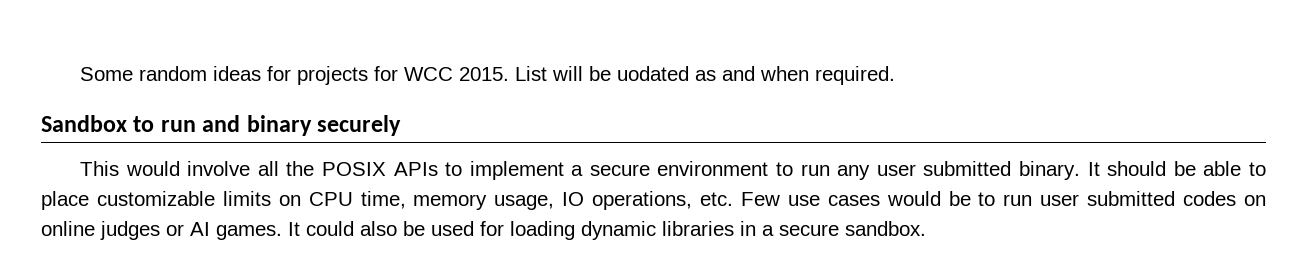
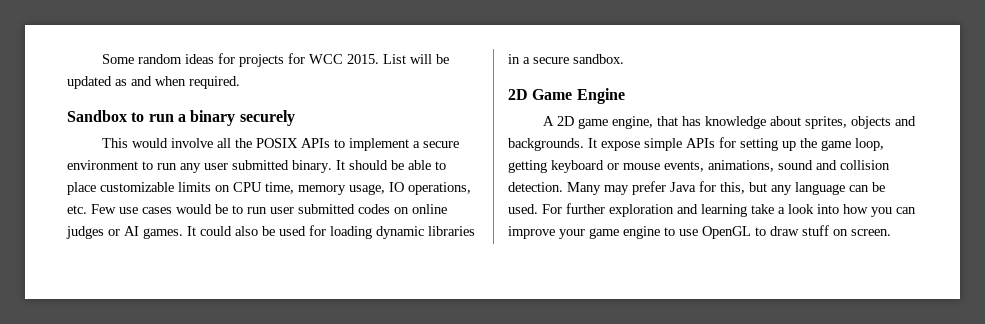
[616,66,689,81] uodated -> [67,76,112,89] updated
[202,115,241,132] and -> [177,114,186,122] a
(926, 228) none -> [508,88,625,104] [543,116,917,129] [508,137,884,151] [508,160,890,173] [508,181,885,195] [508,203,916,217] [508,225,891,239] // 2D Game Engine // A 2D game engine, that has knowledge about sprites, objects and backgrounds. It expose simple APIs for setting up the game loop, getting keyboard or mouse events, animations, sound and collision detection. Many may prefer Java for this, but any language can be used. For further exploration and learning take a look into how you can improve your game engine to use OpenGL to draw stuff on screen.

